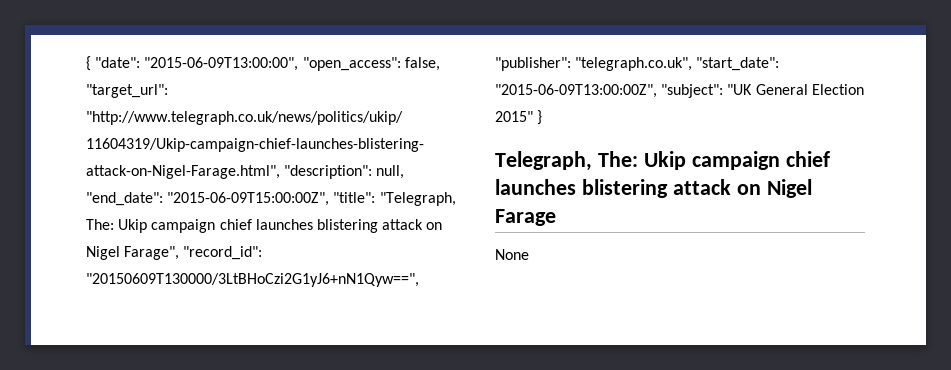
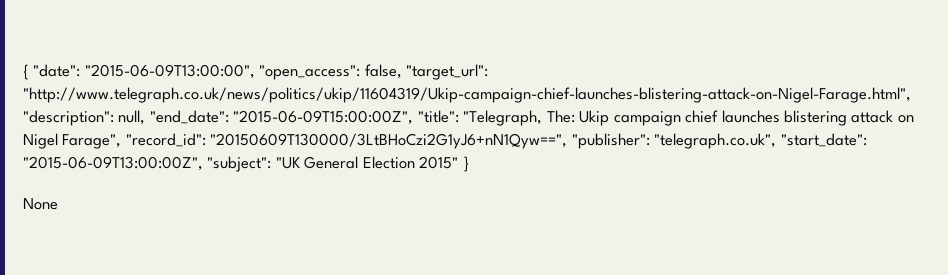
[495,151,830,171] [495,179,812,198] [495,209,556,226] // Telegraph, The: Ukip campaign chief launches blistering attack on Nigel Farage -> (469, 164) none

